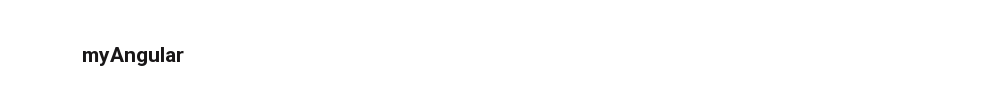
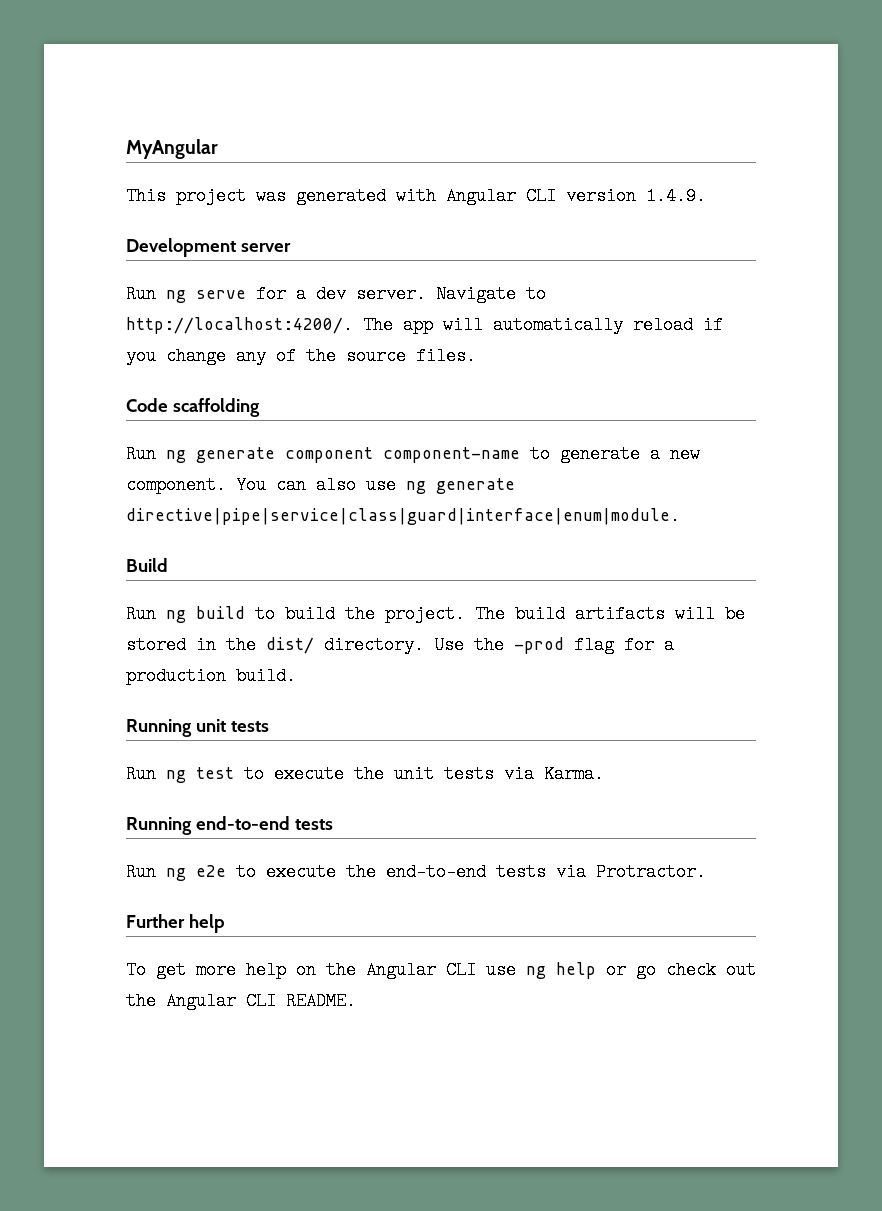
[82,47,184,66] myAngular -> [126,139,218,159] [126,187,706,205] [126,238,291,257] [126,285,546,303] [126,316,723,334] [126,347,476,365] [126,398,260,417] [126,445,700,463] [126,476,515,494] [126,507,680,525] [126,558,168,572] [126,605,745,623] [126,636,674,654] [126,667,296,685] [126,719,269,737] [126,765,604,783] [126,816,333,835] [126,863,706,881] [126,914,225,933] [126,961,756,979] [126,992,356,1010] MyAngular // This project was generated with Angular CLI version 1.4.9. // Development server // Run ng serve for a dev server. Navigate to http://localhost:4200/. The app will automatically reload if you change any of the source files. // Code scaffolding // Run ng generate component component-name to generate a new component. You can also use ng generate directive|pipe|service|class|guard|interface|enum|module. // Build // Run ng build to build the project. The build artifacts will be stored in the dist/ directory. Use the -prod flag for a production build. // Running unit tests // Run ng test to execute the unit tests via Karma. // Running end-to-end tests // Run ng e2e to execute the end-to-end tests via Protractor. // Further help // To get more help on the Angular CLI use ng help or go check out the Angular CLI README.

